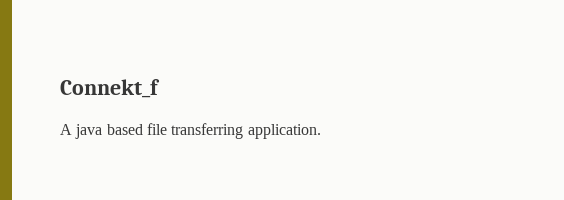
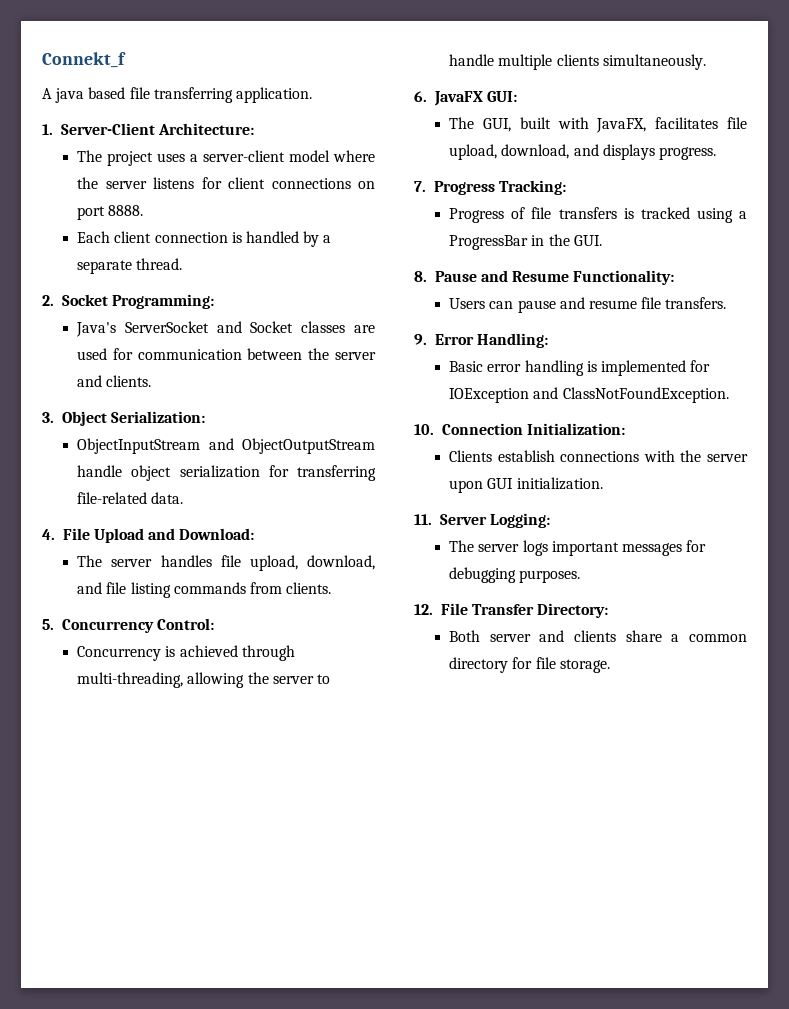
(321, 131) none -> [42,123,254,135] [77,150,375,166] [77,177,375,189] [77,205,144,220] [77,231,332,247] [77,258,183,274] [42,294,214,309] [76,321,375,337] [77,348,376,360] [77,375,152,387] [42,411,205,426] [77,438,375,454] [77,465,376,481] [77,492,184,504] [42,528,255,543] [77,555,375,571] [77,582,332,598] [42,618,214,633] [77,645,295,661] [77,672,330,688] [449,54,706,70] [414,91,517,106] [449,117,747,133] [449,144,716,160] [414,180,566,195] [449,207,747,223] [449,234,602,250] [414,270,675,285] [449,297,727,313] [414,333,548,348] [449,360,711,376] [449,387,729,403] [414,423,625,435] [449,450,748,462] [449,477,603,493] [414,513,550,528] [449,540,707,556] [449,567,581,583] [414,603,609,618] [449,630,747,642] [449,657,610,673] // 1. Server-Client Architecture: // The project uses a server-client model where the server listens for client connections on port 8888. // Each client connection is handled by a separate thread. // 2. Socket Programming: // Java's ServerSocket and Socket classes are used for communication between the server and clients. // 3. Object Serialization: // ObjectInputStream and ObjectOutputStream handle object serialization for transferring file-related data. // 4. File Upload and Download: // The server handles file upload, download, and file listing commands from clients. // 5. Concurrency Control: // Concurrency is achieved through multi-threading, allowing the server to handle multiple clients simultaneously. // 6. JavaFX GUI: // The GUI, built with JavaFX, facilitates file upload, download, and displays progress. // 7. Progress Tracking: // Progress of file transfers is tracked using a ProgressBar in the GUI. // 8. Pause and Resume Functionality: // Users can pause and resume file transfers. // 9. Error Handling: // Basic error handling is implemented for IOException and ClassNotFoundException. // 10. Connection Initialization: // Clients establish connections with the server upon GUI initialization. // 11. Server Logging: // The server logs important messages for debugging purposes. // 12. File Transfer Directory: // Both server and clients share a common directory for file storage.

